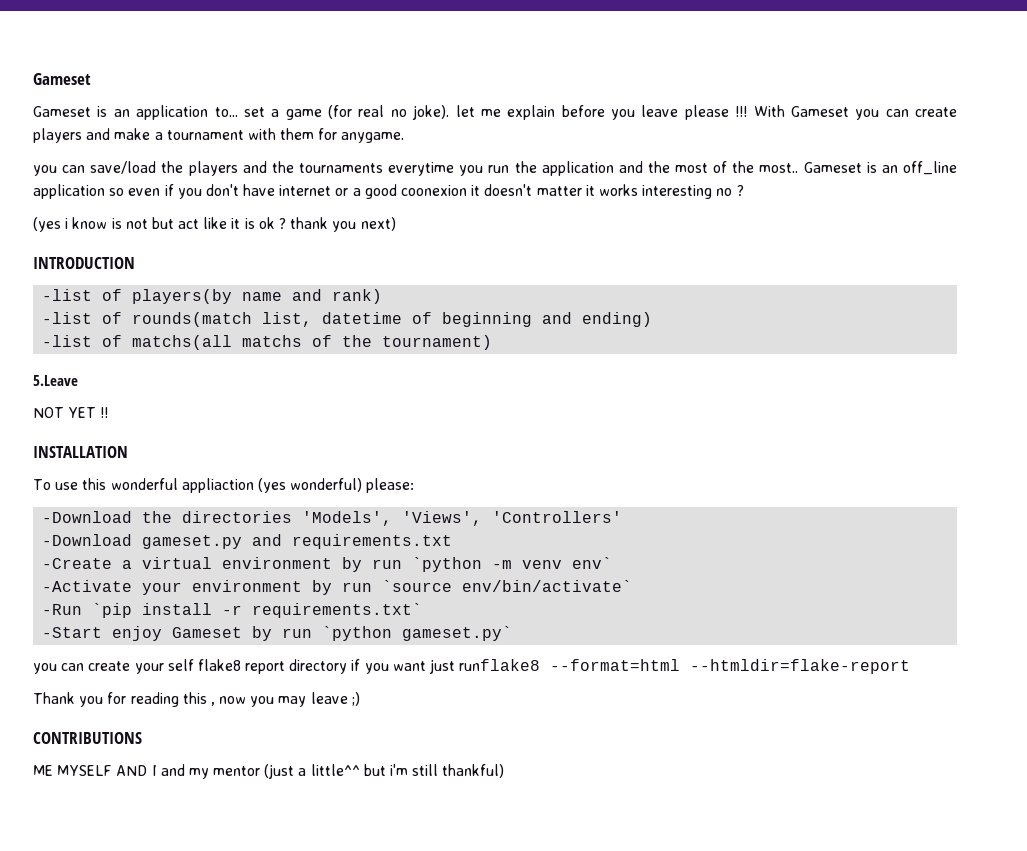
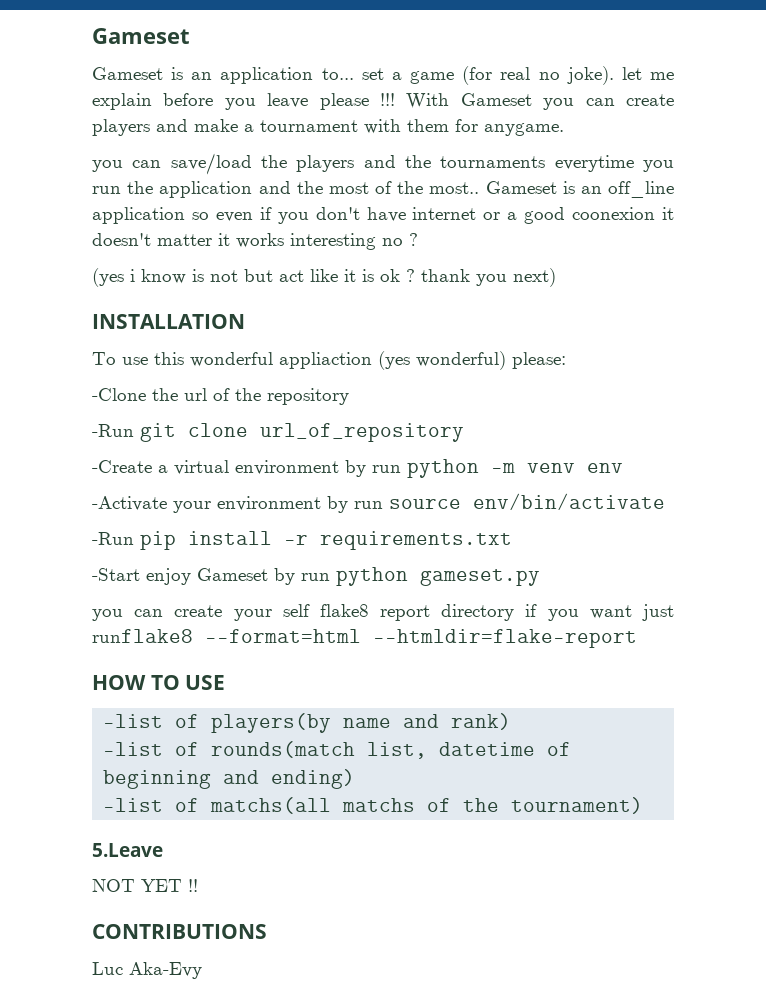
[33,257,135,269] INTRODUCTION -> [92,314,245,329] [92,351,566,370] [92,388,349,405] [92,423,464,442] [92,459,623,478] [92,493,665,513] [92,531,512,550] [92,567,540,586] [92,604,674,621] [92,629,637,648] [92,675,226,690] INSTALLATION // To use this wonderful appliaction (yes wonderful) please: // -Clone the url of the repository // -Run git clone url_of_repository // -Create a virtual environment by run python -m venv env // -Activate your environment by run source env/bin/activate // -Run pip install -r requirements.txt // -Start enjoy Gameset by run python gameset.py // you can create your self flake8 report directory if you want just runflake8 --format=html --htmldir=flake-report // HOW TO USE
[33,446,128,458] [33,478,415,493] [42,511,623,526] [42,534,453,549] [42,557,613,572] [42,580,633,595] [42,603,423,618] [42,626,513,641] [33,659,911,674] [33,692,360,707] [33,732,142,744] [33,764,505,779] INSTALLATION // To use this wonderful appliaction (yes wonderful) please: // -Download the directories 'Models', 'Views', 'Controllers' // -Download gameset.py and requirements.txt // -Create a virtual environment by run `python -m venv env` // -Activate your environment by run `source env/bin/activate` // -Run `pip install -r requirements.txt` // -Start enjoy Gameset by run `python gameset.py` // you can create your self flake8 report directory if you want just runflake8 --format=html --htmldir=flake-report // Thank you for reading this , now you may leave ;) // CONTRIBUTIONS // ME MYSELF AND I and my mentor (just a little^^ but i'm still thankful) -> [92,924,267,939] [92,962,202,979] CONTRIBUTIONS // Luc Aka-Evy

